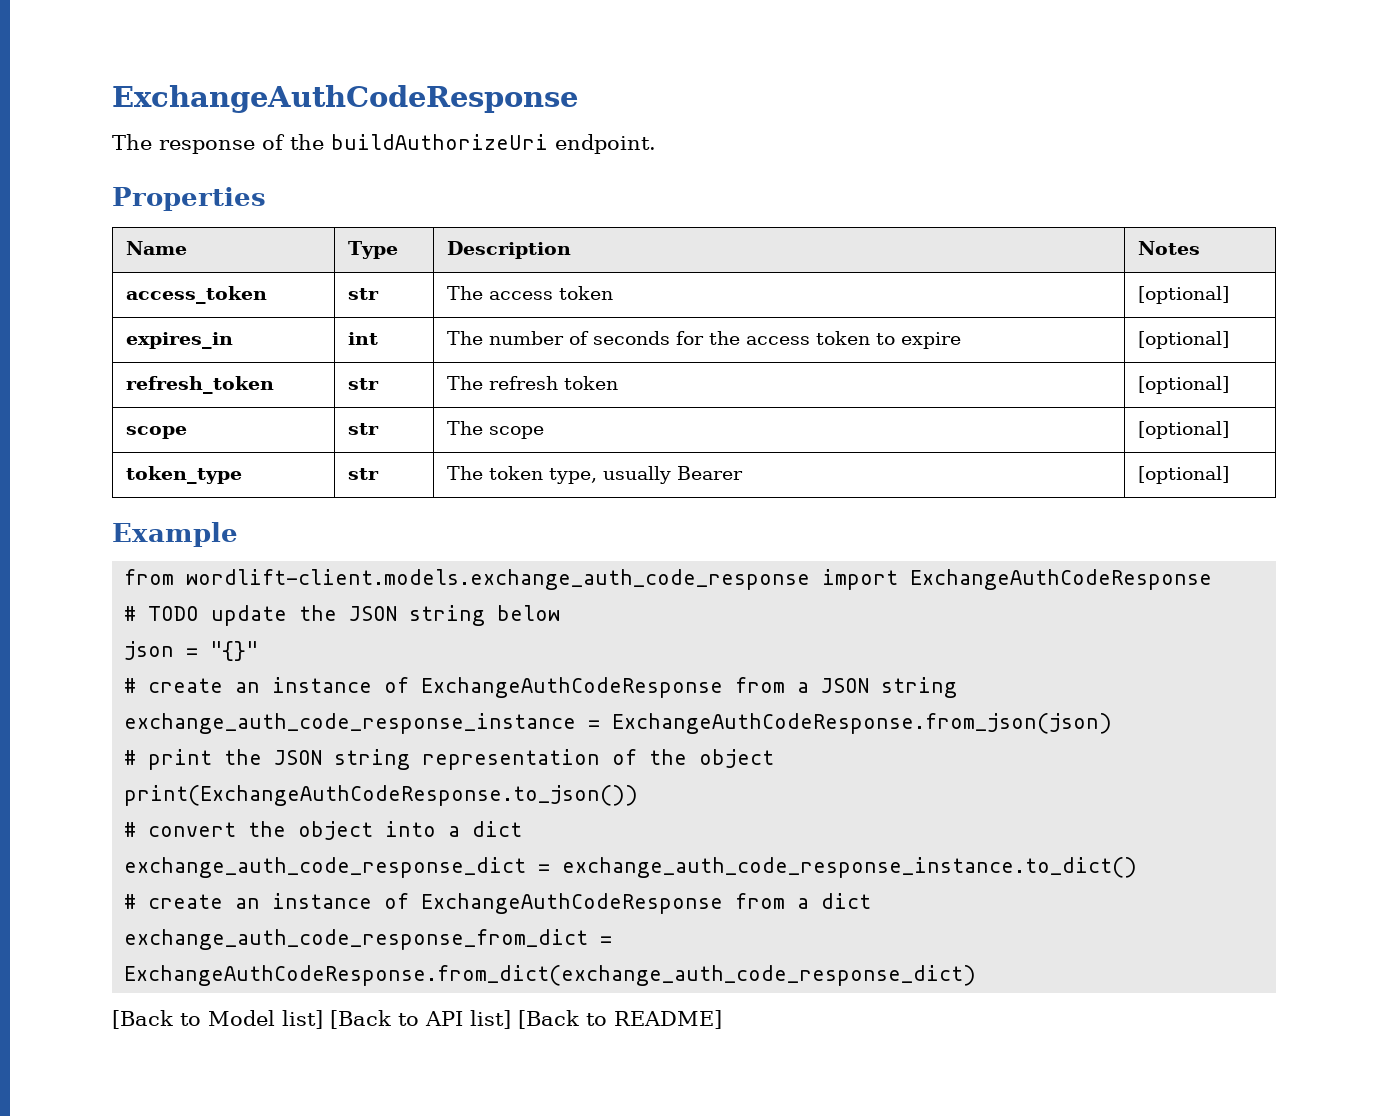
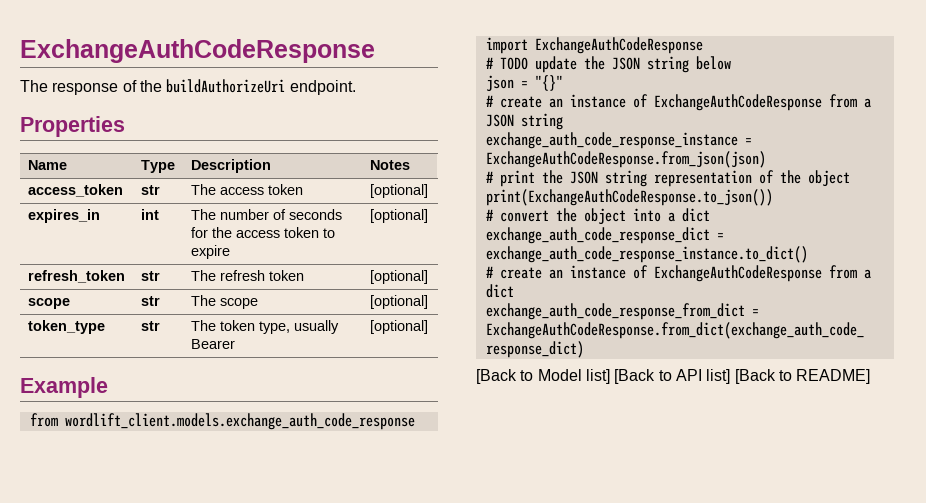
[186,569,811,590] wordlift-client.models.exchange_auth_code_response -> [64,413,415,430] wordlift_client.models.exchange_auth_code_response

